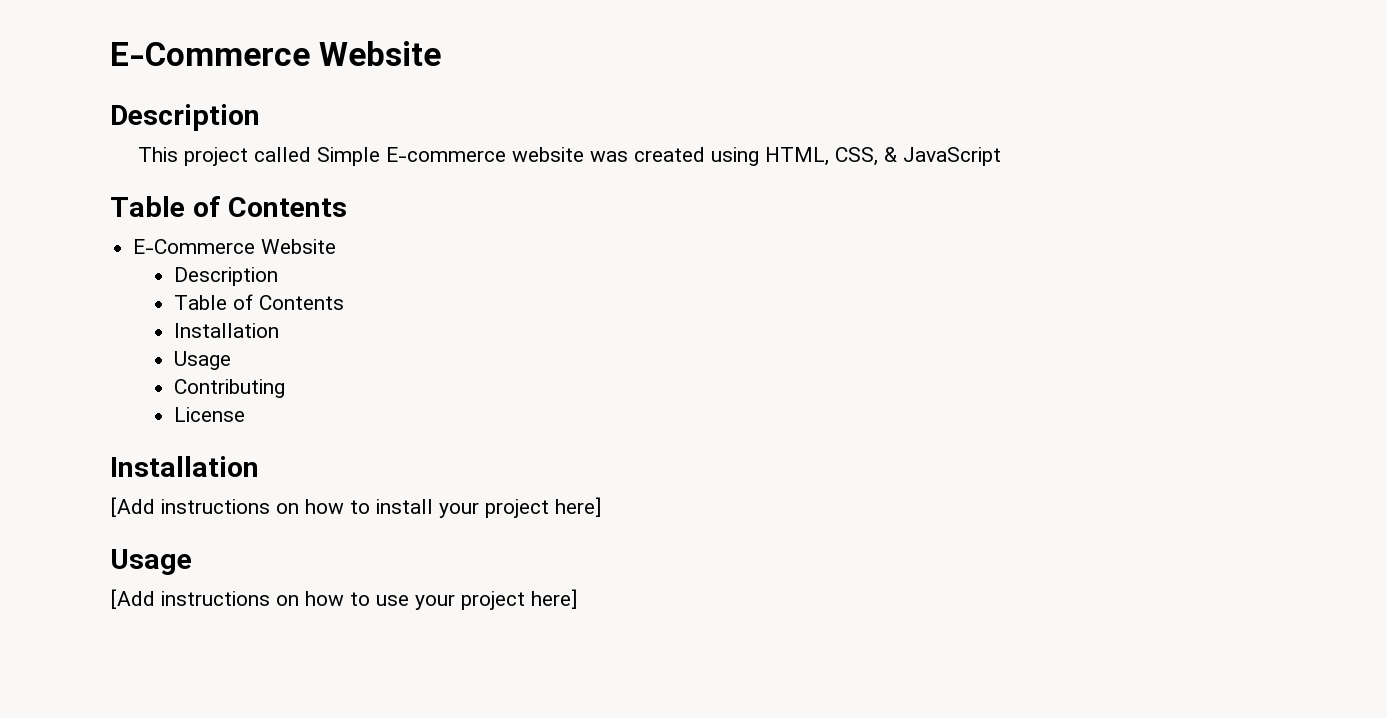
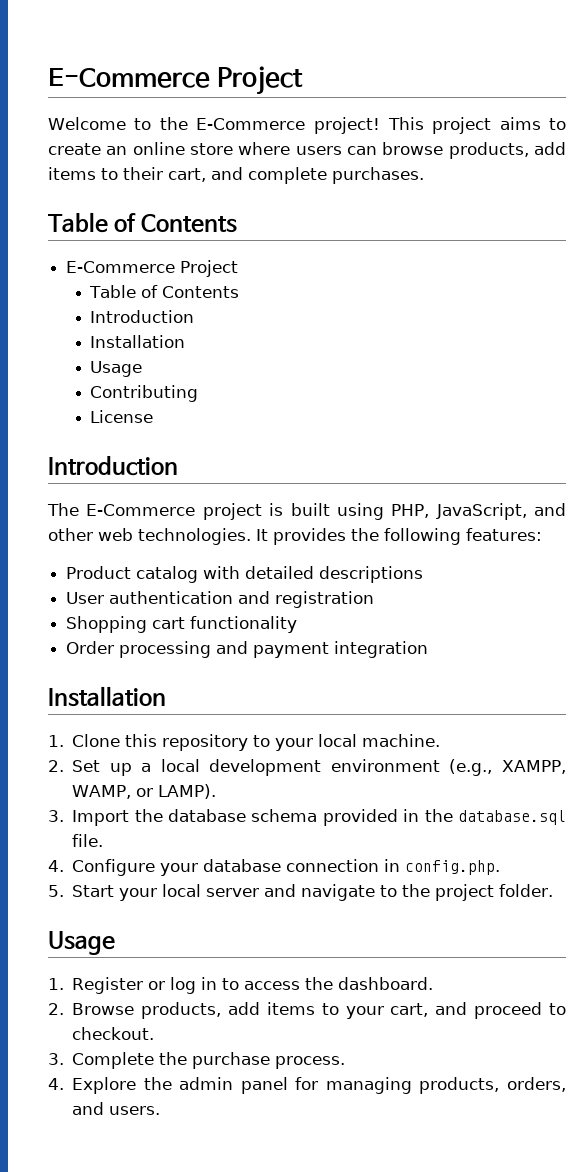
[110,41,441,66] [110,104,260,131] [138,147,1002,166] E-Commerce Website // Description // This project called Simple E-commerce website was created using HTML, CSS, & JavaScript -> [48,66,304,95] [48,117,566,134] [48,142,566,159] [48,167,424,184] E-Commerce Project // Welcome to the E-Commerce project! This project aims to create an online store where users can browse products, add items to their cart, and complete purchases.
[261,239,337,254] [174,267,279,286] [174,294,345,310] Website // Description // Table of Contents -> [180,260,239,277] [89,285,240,298] [90,310,195,323] Project // Table of Contents // Introduction
[110,456,259,477] [110,497,602,518] [110,549,192,575] [110,589,578,610] Installation // [Add instructions on how to install your project here] // Usage // [Add instructions on how to use your project here] -> [48,456,178,476] [47,503,566,520] [48,528,542,545] [66,566,424,583] [66,591,375,608] [66,616,298,633] [66,641,429,658] [48,686,166,707] [48,734,441,751] [48,759,566,776] [72,784,217,799] [48,809,567,826] [72,834,104,847] [48,859,501,876] [48,884,554,901] [48,931,115,955] [48,977,434,994] [48,1002,566,1019] [72,1027,155,1040] [48,1052,346,1069] [48,1077,566,1094] [72,1102,161,1115] Introduction // The E-Commerce project is built using PHP, JavaScript, and other web technologies. It provides the following features: // Product catalog with detailed descriptions // User authentication and registration // Shopping cart functionality // Order processing and payment integration // Installation // 1. Clone this repository to your local machine. // 2. Set up a local development environment (e.g., XAMPP, WAMP, or LAMP). // 3. Import the database schema provided in the database.sql file. // 4. Configure your database connection in config.php. // 5. Start your local server and navigate to the project folder. // Usage // 1. Register or log in to access the dashboard. // 2. Browse products, add items to your cart, and proceed to checkout. // 3. Complete the purchase process. // 4. Explore the admin panel for managing products, orders, and users.

